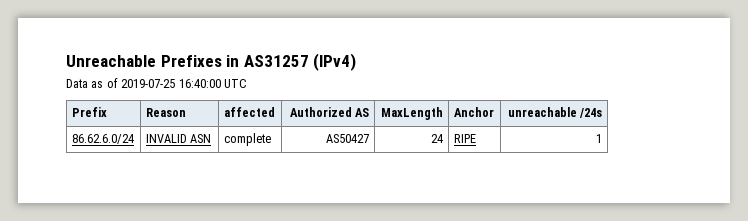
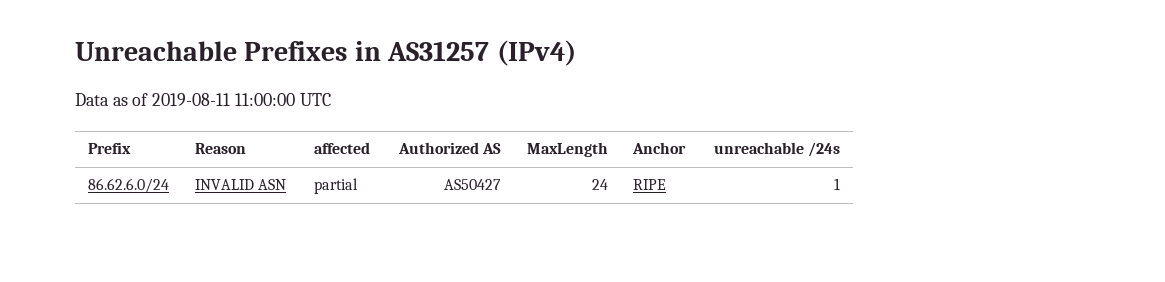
[121,79,221,88] 2019-07-25 16:40:00 -> [152,93,295,106] 2019-08-11 11:00:00
[223,133,271,146] complete -> [313,178,358,194] partial

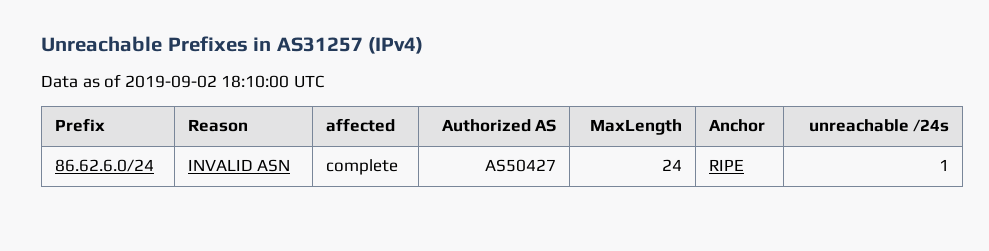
[152,93,295,106] 2019-08-11 11:00:00 -> [124,75,290,88] 2019-09-02 18:10:00
[313,178,358,194] partial -> [325,159,398,175] complete

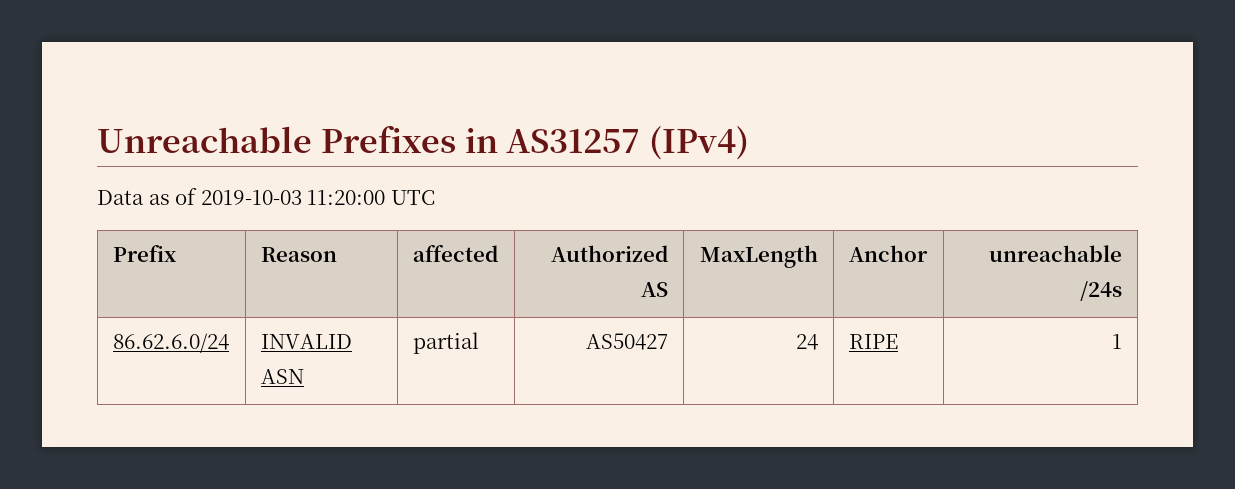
[124,75,290,88] 2019-09-02 18:10:00 -> [200,190,386,205] 2019-10-03 11:20:00
[325,159,398,175] complete -> [412,332,479,354] partial

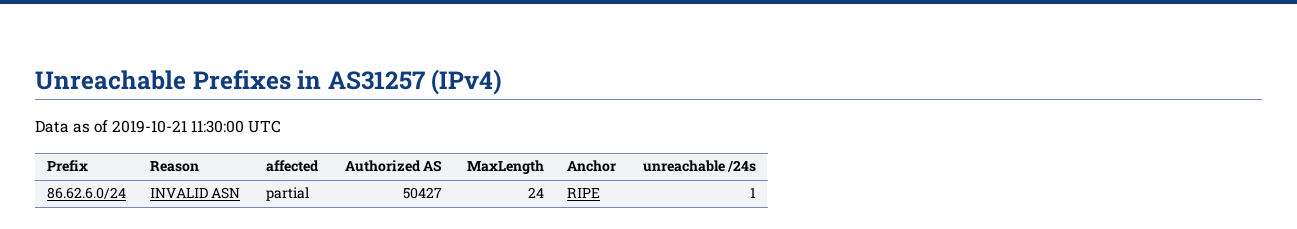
[200,190,386,205] 2019-10-03 11:20:00 -> [111,120,244,133] 2019-10-21 11:30:00
[586,333,669,350] AS50427 -> [403,187,443,199] 50427

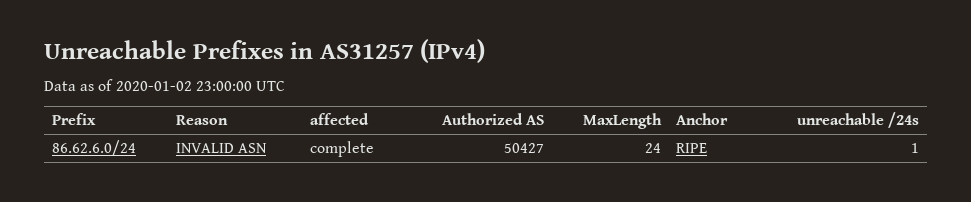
[111,120,244,133] 2019-10-21 11:30:00 -> [115,81,252,91] 2020-01-02 23:00:00
[265,187,309,201] partial -> [309,141,374,157] complete

